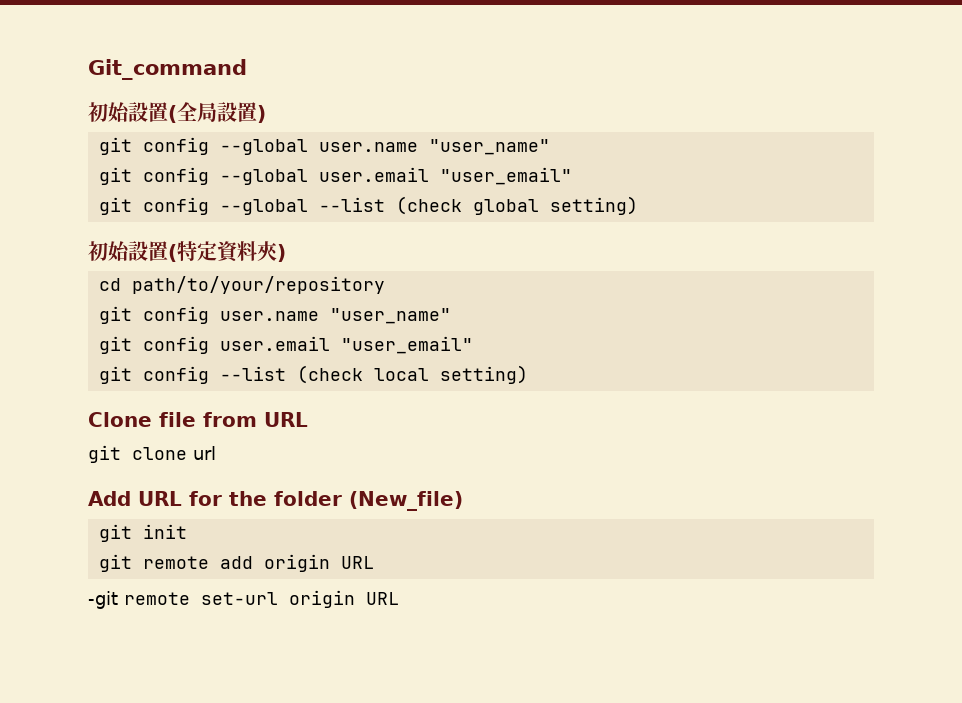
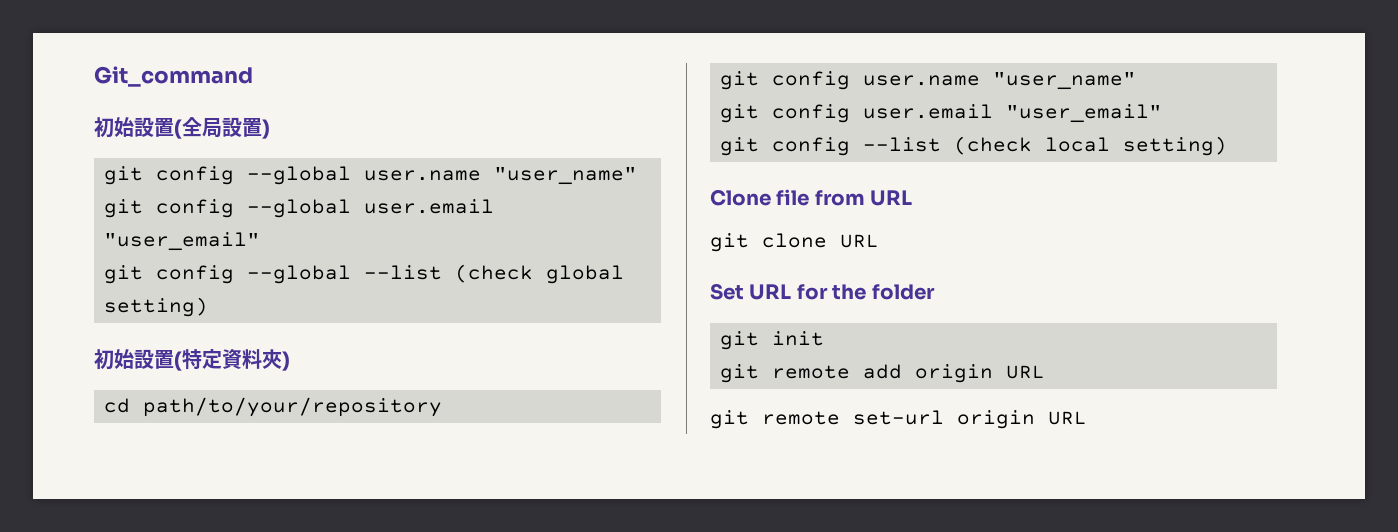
[193,446,216,460] [88,491,131,506] url // Add -> [840,234,879,248] [710,283,744,300] URL // Set
[349,491,463,511] (New_file) -> (935, 292) none
[88,591,118,609] -git -> [710,410,749,429] git

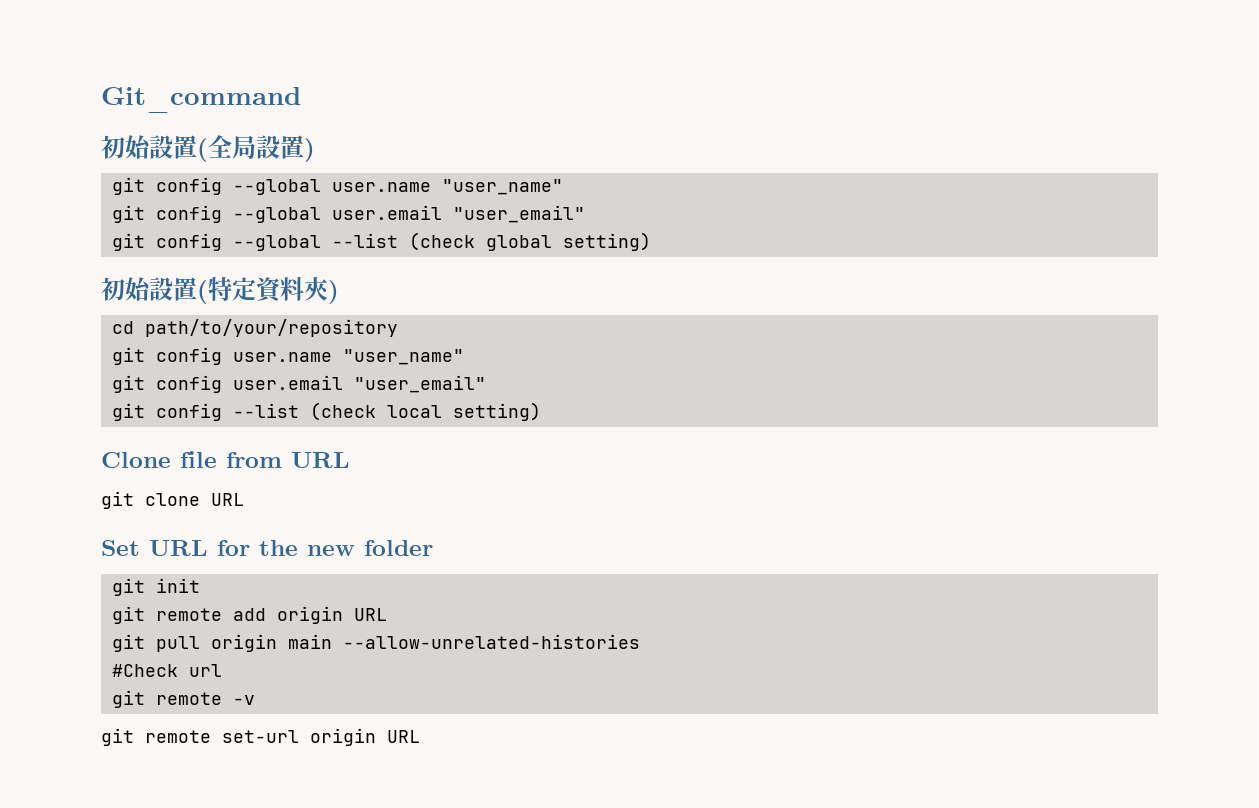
(867, 292) none -> [307,545,355,556] new
(1046, 372) none -> [112,634,641,652] [112,664,223,677] [112,690,256,708] // git pull origin main --allow-unrelated-histories // #Check url // git remote -v

